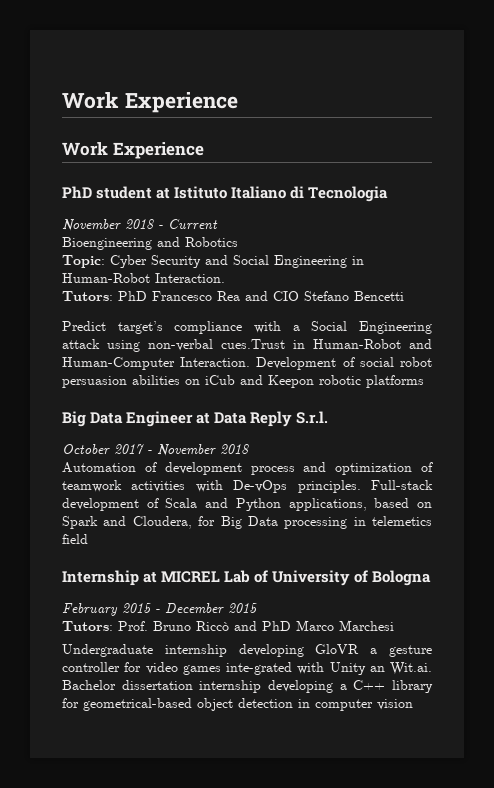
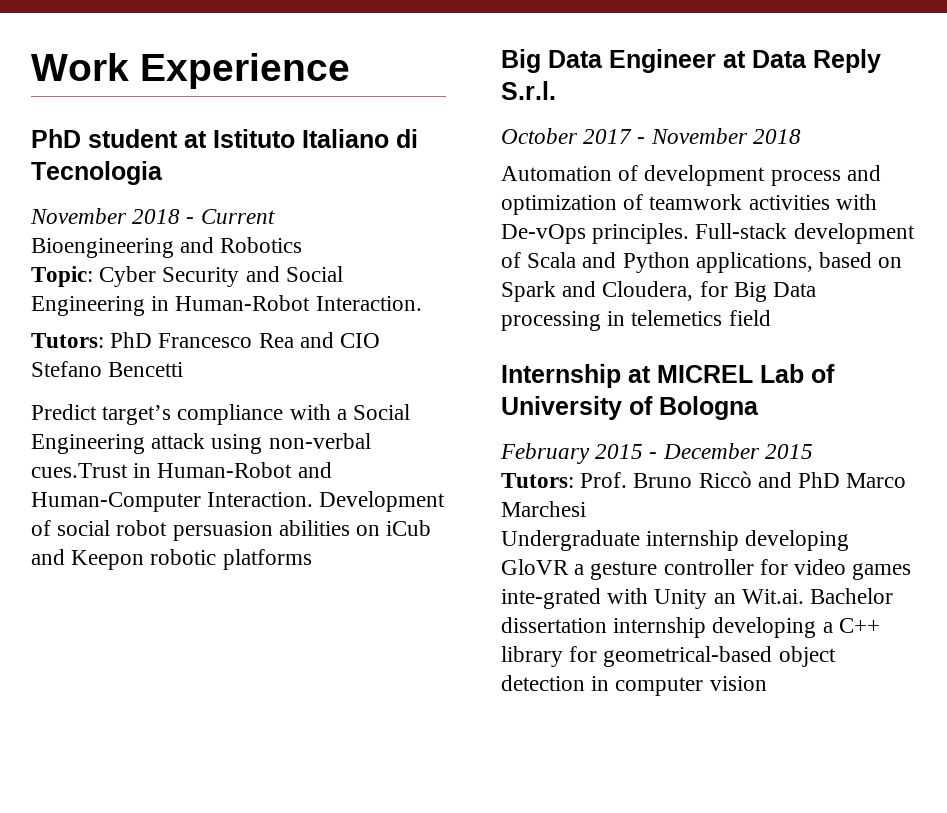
[62,92,238,113] [62,142,204,159] Work Experience // Work Experience -> [31,53,350,89] Work Experience

